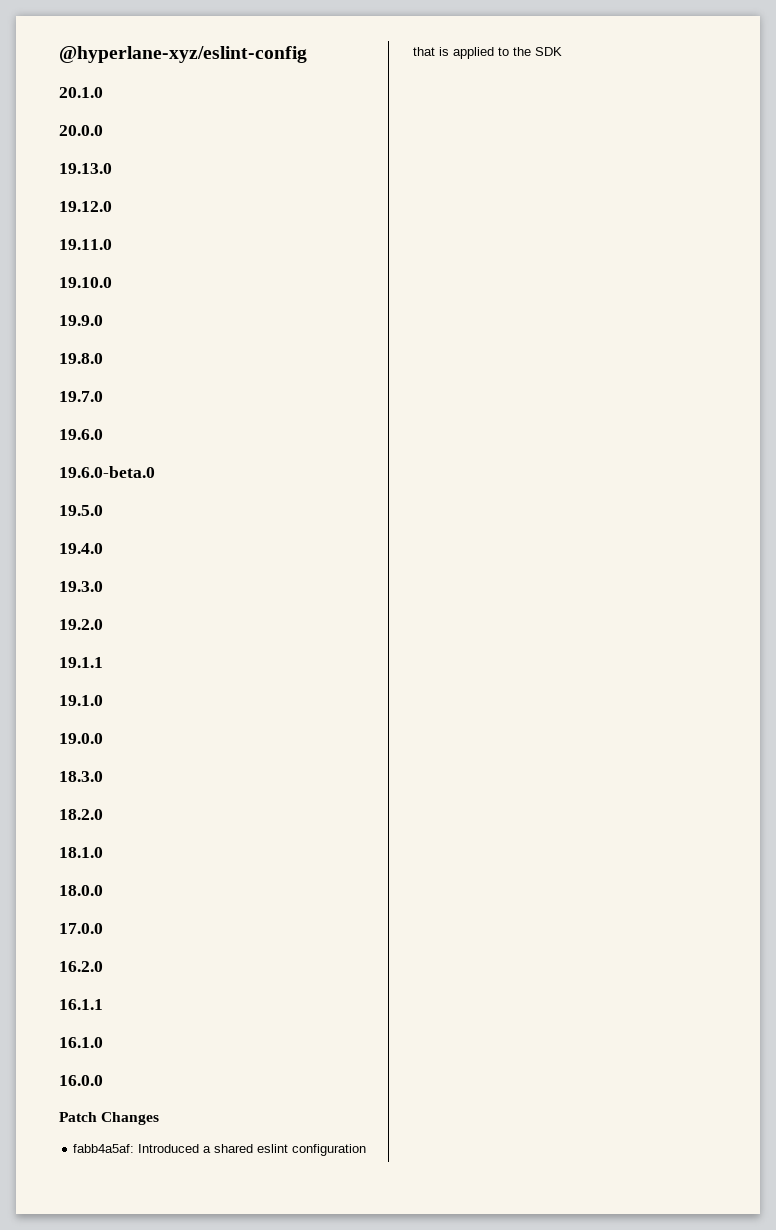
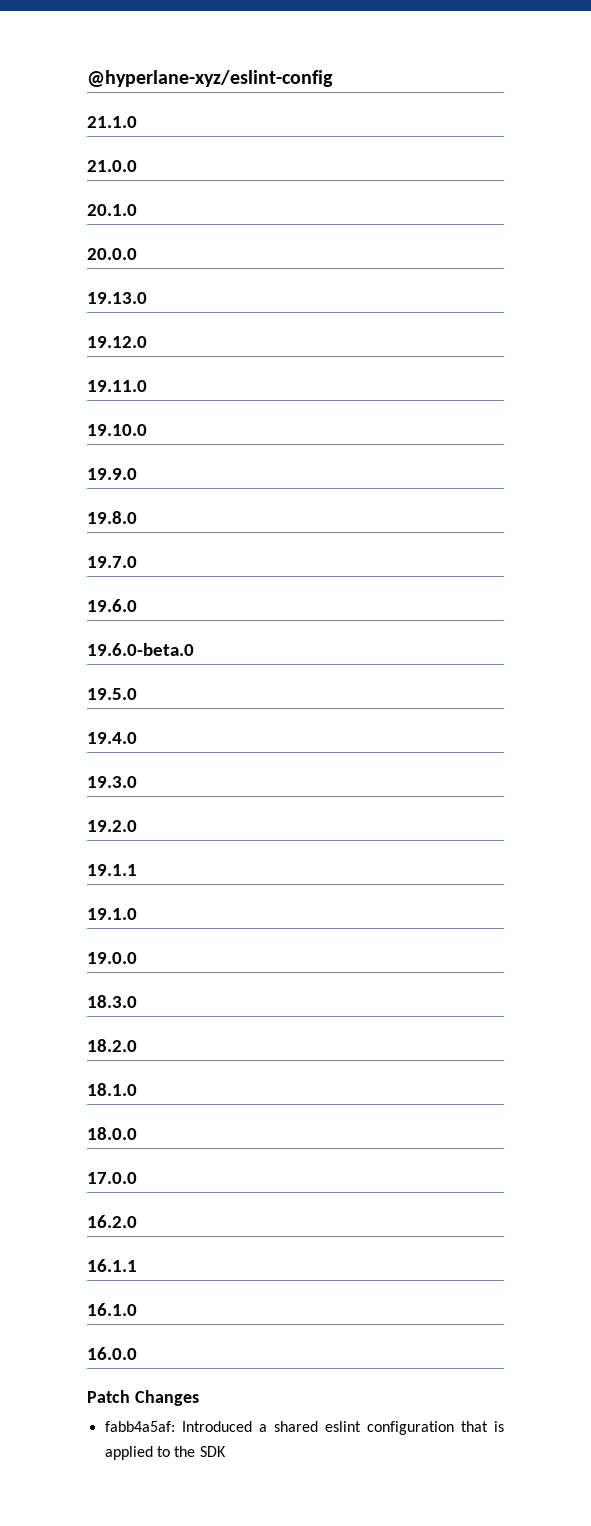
(307, 54) none -> [87,116,137,128] [87,160,137,172] // 21.1.0 // 21.0.0

